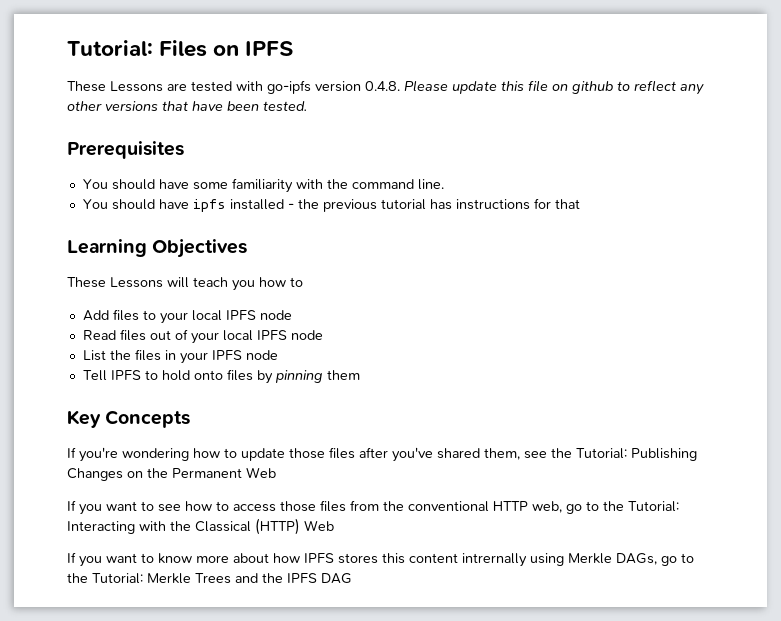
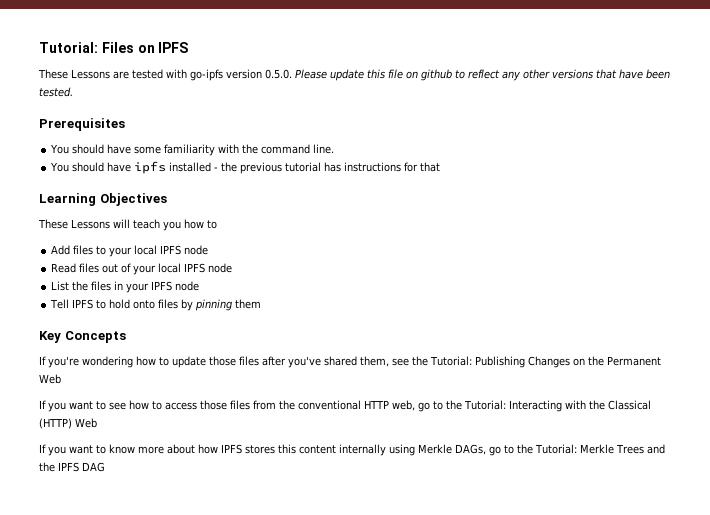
[365,81,400,91] 0.4.8. -> [265,69,292,79] 0.5.0.
[462,553,527,567] intrernally -> [339,444,386,456] internally

